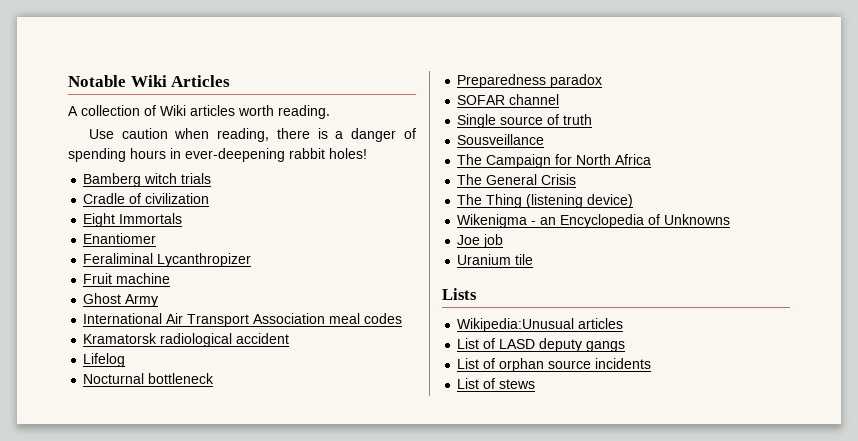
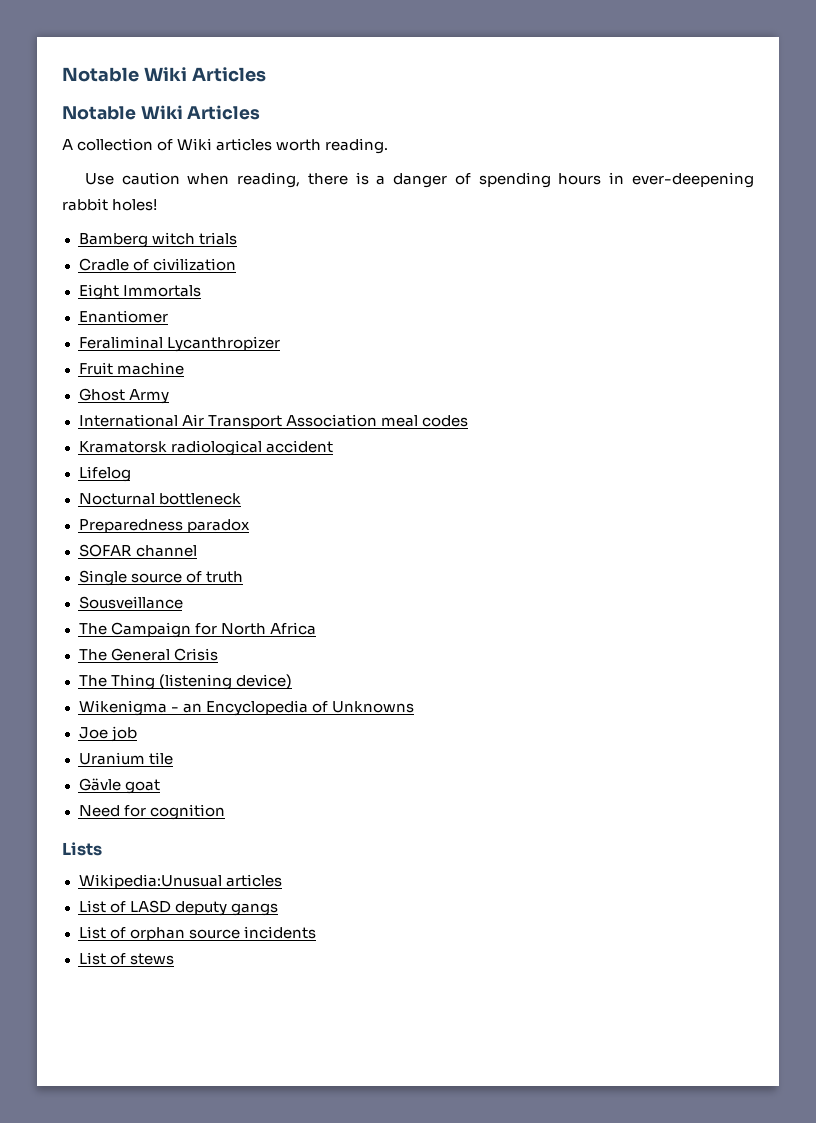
[68,75,231,87] Notable Wiki Articles -> [62,67,266,82] [62,105,261,120] Notable Wiki Articles // Notable Wiki Articles
(534, 259) none -> [78,778,160,794] [78,804,225,820] // Gävle goat // Need for cognition

